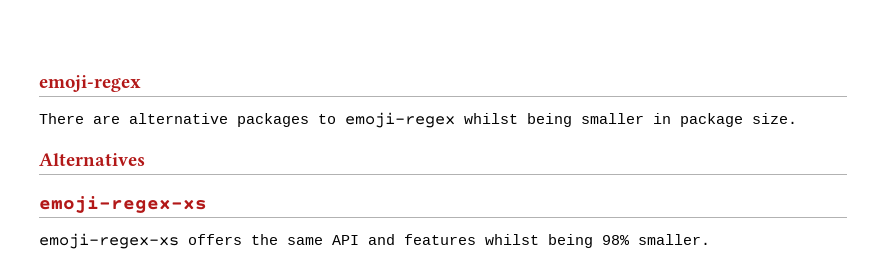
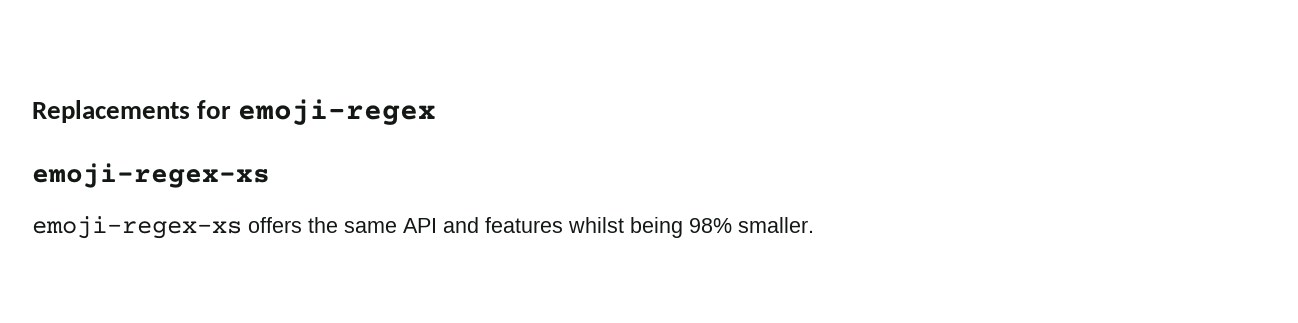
[39,75,141,92] [39,112,797,128] [39,153,145,166] emoji-regex // There are alternative packages to emoji-regex whilst being smaller in package size. // Alternatives -> [32,99,437,125] Replacements for emoji-regex

